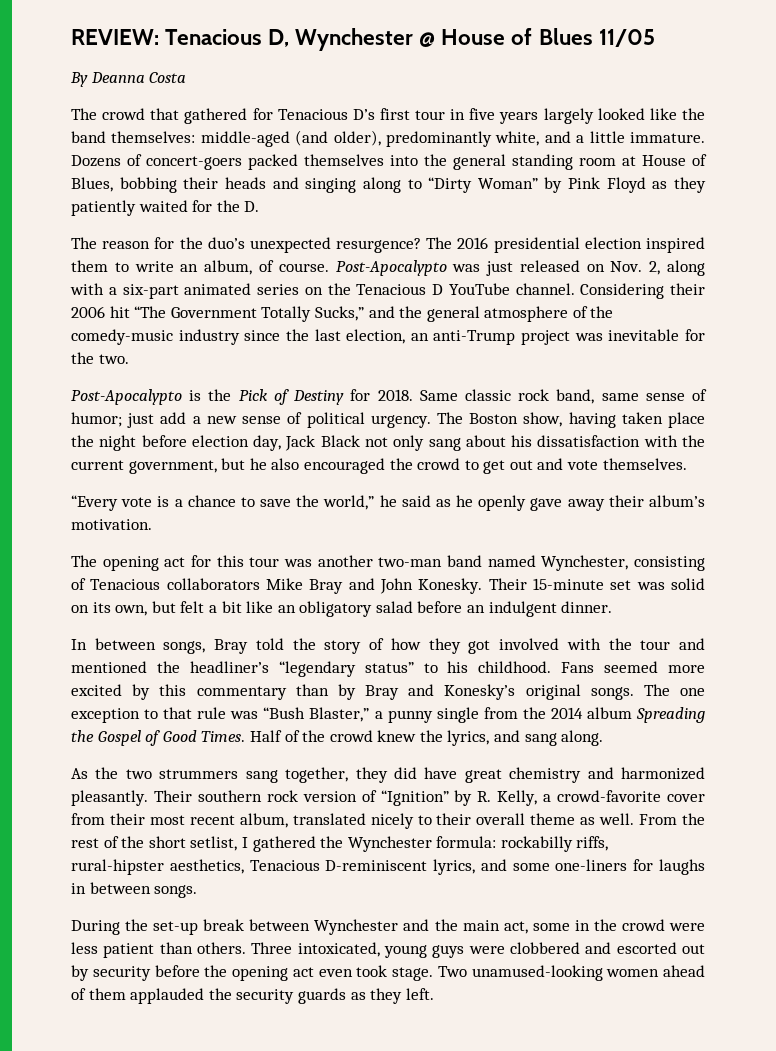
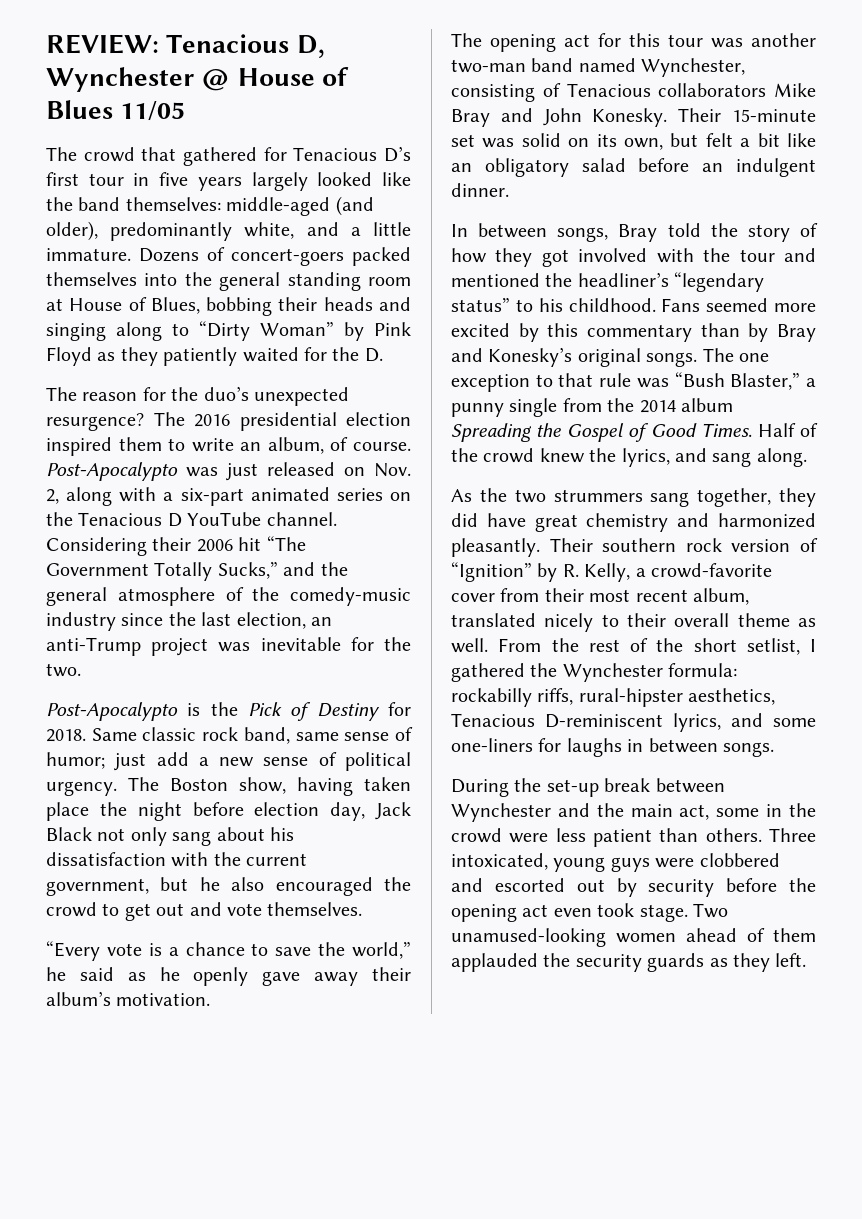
[70,72,187,87] // By Deanna Costa -> (186, 111) none

